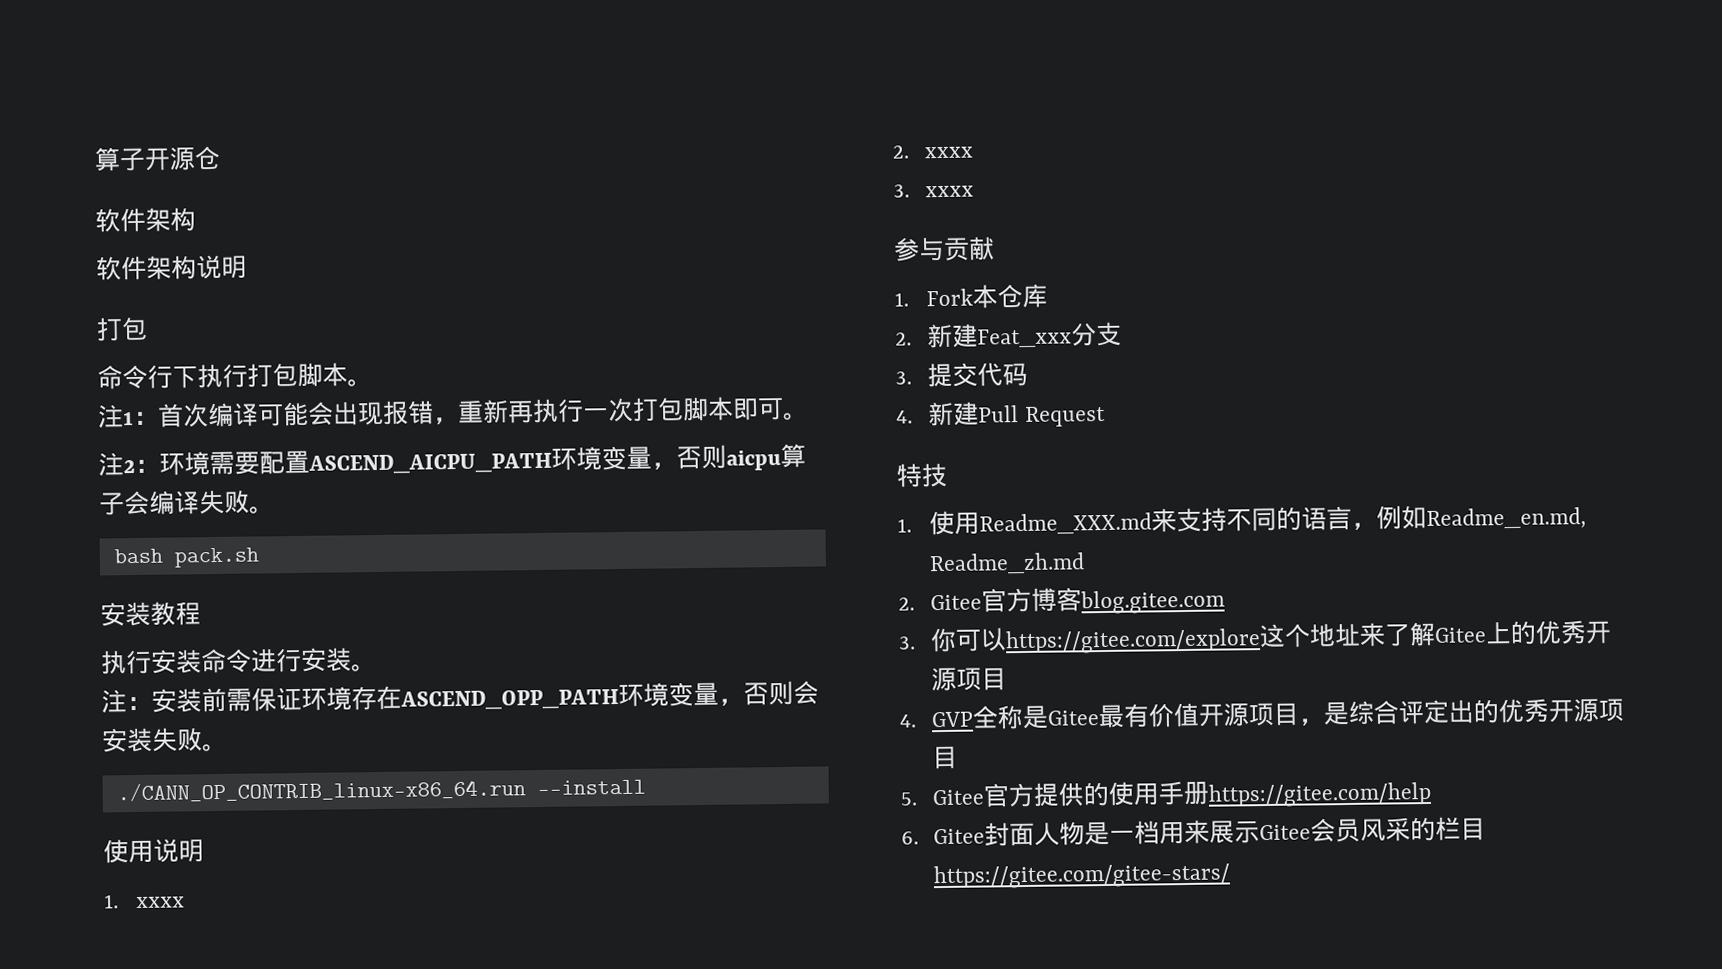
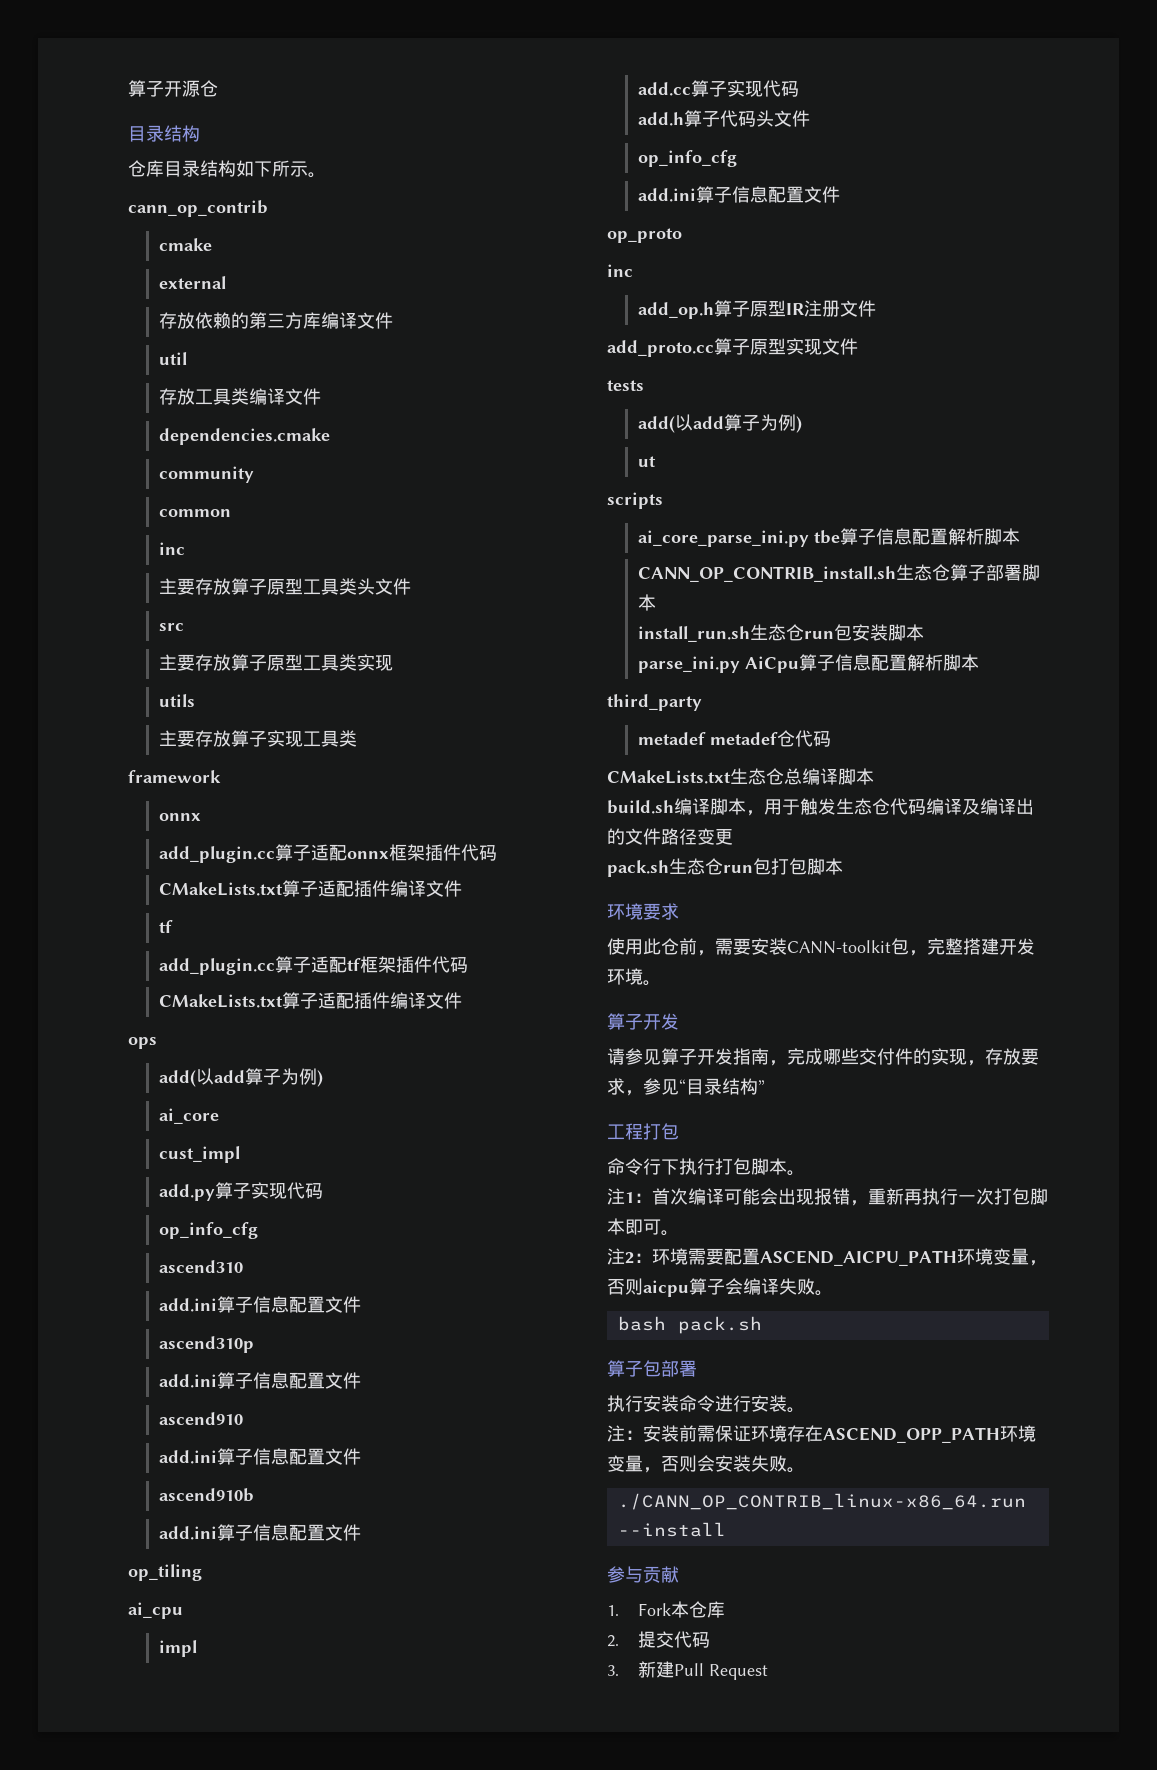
[95,207,171,233] 软件架 -> [128,125,182,142] 目录结
[96,254,247,281] 软件架构说明 // -> [128,160,326,178] [128,200,268,217] [158,238,212,251] [158,276,226,289] [158,312,393,329] [158,352,187,365] [158,388,321,405] [158,428,330,445] [158,466,254,483] [158,509,231,517] [158,542,185,555] [158,578,411,595] [158,623,184,631] [158,654,393,671] [158,694,195,707] [158,730,357,747] [128,770,221,783] [158,813,201,821] [158,844,497,863] [158,880,462,897] [158,920,173,933] [158,956,468,975] [158,992,462,1009] [128,1037,157,1049] [158,1068,323,1087] [158,1108,219,1124] [158,1146,240,1163] [158,1182,323,1201] [158,1222,258,1239] [158,1260,243,1273] [158,1296,361,1313] [158,1336,254,1353] [158,1372,361,1389] [158,1412,243,1425] [158,1448,361,1465] [158,1488,254,1502] [158,1524,361,1541] [128,1564,202,1581] [128,1602,183,1619] [158,1640,197,1657] [637,80,799,97] [637,110,810,127] [637,150,737,167] [637,186,840,203] [607,228,682,243] [607,264,633,277] [637,300,876,319] [607,338,858,357] [607,380,644,391] [637,414,802,433] [637,456,656,467] [607,492,663,509] [637,528,1020,547] [637,564,1040,582] [637,594,656,611] [637,624,924,642] [637,654,979,673] [607,694,702,711] [637,730,831,747] [607,768,874,785] [607,798,1034,816] [607,828,733,845] [607,858,843,877] [607,903,679,920] [607,938,1035,956] [607,968,661,986] [607,1013,679,1030] [607,1048,1039,1066] [607,1078,765,1096] [607,1123,643,1140] 仓库目录结构如下所示。 // cann_op_contrib // cmake // external // 存放依赖的第三方库编译文件 // util // 存放工具类编译文件 // dependencies.cmake // community // common // inc // 主要存放算子原型工具类头文件 // src // 主要存放算子原型工具类实现 // utils // 主要存放算子实现工具类 // framework // onnx // add_plugin.cc算子适配onnx框架插件代码 // CMakeLists.txt算子适配插件编译文件 // tf // add_plugin.cc算子适配tf框架插件代码 // CMakeLists.txt算子适配插件编译文件 // ops // add(以add算子为例) // ai_core // cust_impl // add.py算子实现代码 // op_info_cfg // ascend310 // add.ini算子信息配置文件 // ascend310p // add.ini算子信息配置文件 // ascend910 // add.ini算子信息配置文件 // ascend910b // add.ini算子信息配置文件 // op_tiling // ai_cpu // impl // add.cc算子实现代码 // add.h算子代码头文件 // op_info_cfg // add.ini算子信息配置文件 // op_proto // inc // add_op.h算子原型IR注册文件 // add_proto.cc算子原型实现文件 // tests // add(以add算子为例) // ut // scripts // ai_core_parse_ini.py tbe算子信息配置解析脚本 // CANN_OP_CONTRIB_install.sh生态仓算子部署脚本 // install_run.sh生态仓run包安装脚本 // parse_ini.py AiCpu算子信息配置解析脚本 // third_party // metadef metadef仓代码 // CMakeLists.txt生态仓总编译脚本 // build.sh编译脚本，用于触发生态仓代码编译及编译出的文件路径变更 // pack.sh生态仓run包打包脚本 // 环境要求 // 使用此仓前，需要安装CANN-toolkit包，完整搭建开发环境。 // 算子开发 // 请参见算子开发指南，完成哪些交付件的实现，存放要求，参见“目录结构” // 工程
[100,601,201,627] 安装教程 -> [607,1360,697,1377] 算子包部署
[103,838,204,864] [104,894,186,909] [892,145,974,159] [893,184,975,198] // 使用说明 // 1. xxxx // 2. xxxx // 3. xxxx -> (726, 1529) none
[927,321,1123,349] [895,371,912,385] 新建Feat_xxx分支 // 3. -> (619, 1641) none
[896,410,913,424] 4. -> [607,1665,619,1676] 3.
[896,462,948,488] [897,504,1588,536] [929,552,1086,576] [898,587,1226,615] [898,620,1613,655] [931,667,1008,692] [899,698,1625,730] [932,745,959,770] [900,781,1433,808] [901,816,1487,847] [933,862,1231,890] // 特技 // 1.使用Readme_XXX.md来支持不同的语言，例如Readme_en.md, Readme_zh.md // 2. Gitee官方博客blog.gitee.com // 3.你可以https://gitee.com/explore这个地址来了解Gitee上的优秀开源项目 // 4. GVP全称是Gitee最有价值开源项目，是综合评定出的优秀开源项目 // 5. Gitee官方提供的使用手册https://gitee.com/help // 6. Gitee封面人物是一档用来展示Gitee会员风采的栏目https://gitee.com/gitee-stars/ -> (768, 1672) none

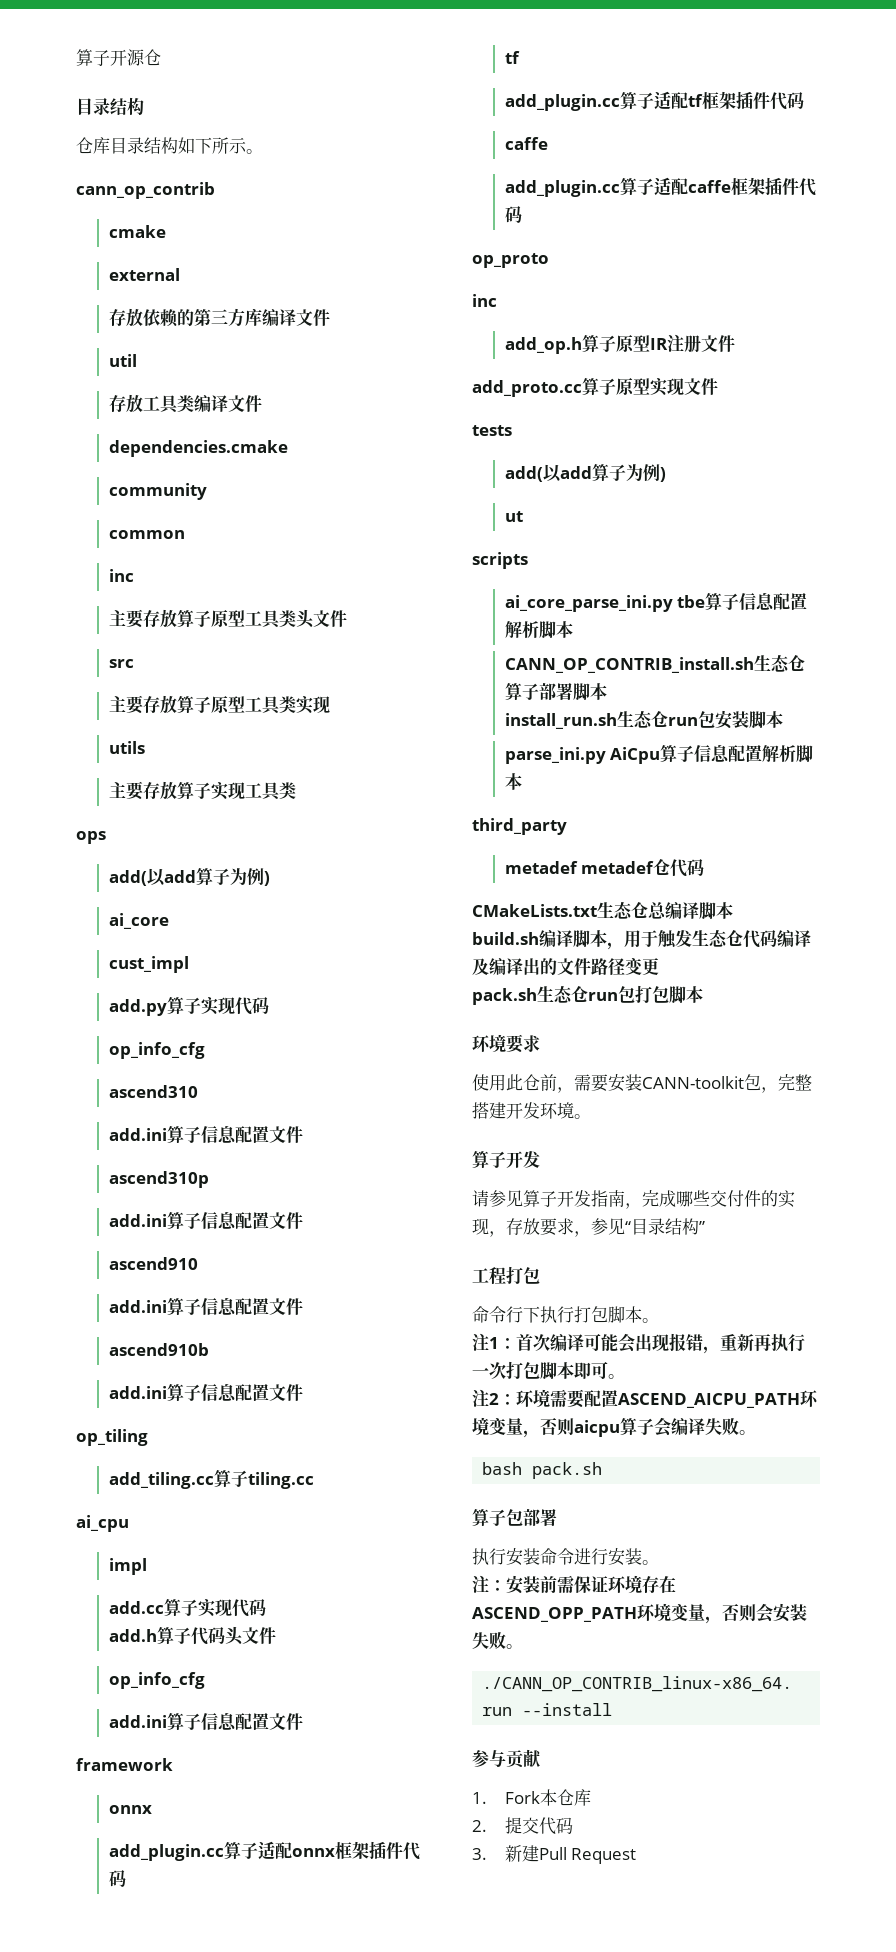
[128,770,221,783] [158,813,201,821] [158,844,497,863] [158,880,462,897] [158,920,173,933] [158,956,468,975] [158,992,462,1009] // framework // onnx // add_plugin.cc算子适配onnx框架插件代码 // CMakeLists.txt算子适配插件编译文件 // tf // add_plugin.cc算子适配tf框架插件代码 // CMakeLists.txt算子适配插件编译文件 -> (296, 790) none
(202, 1572) none -> [108,1469,314,1489] // add_tiling.cc算子tiling.cc
(840, 194) none -> [76,1758,173,1771] [108,1805,152,1814] [108,1841,420,1861] [108,1870,126,1887] [504,51,520,64] [504,91,804,111] [504,137,548,150] [504,177,816,197] [504,206,522,223] // framework // onnx // add_plugin.cc算子适配onnx框架插件代码 // tf // add_plugin.cc算子适配tf框架插件代码 // caffe // add_plugin.cc算子适配caffe框架插件代码

